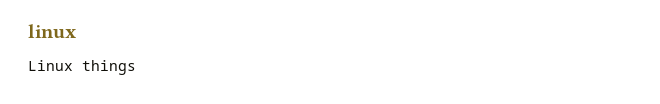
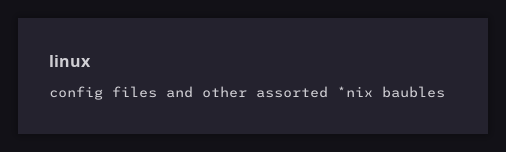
[28,60,136,75] Linux things -> [49,86,445,100] config files and other assorted *nix baubles

